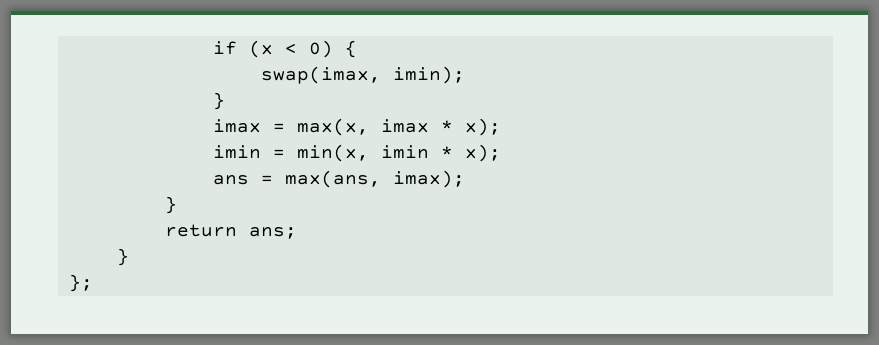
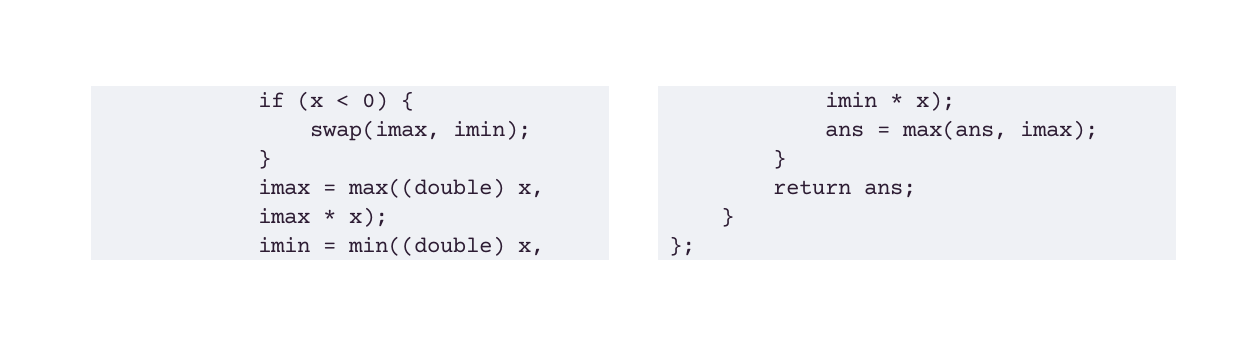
[296,118,369,136] max(x, -> [348,178,545,198] max((double) x,
[296,144,369,162] min(x, -> [348,236,545,256] min((double) x,

